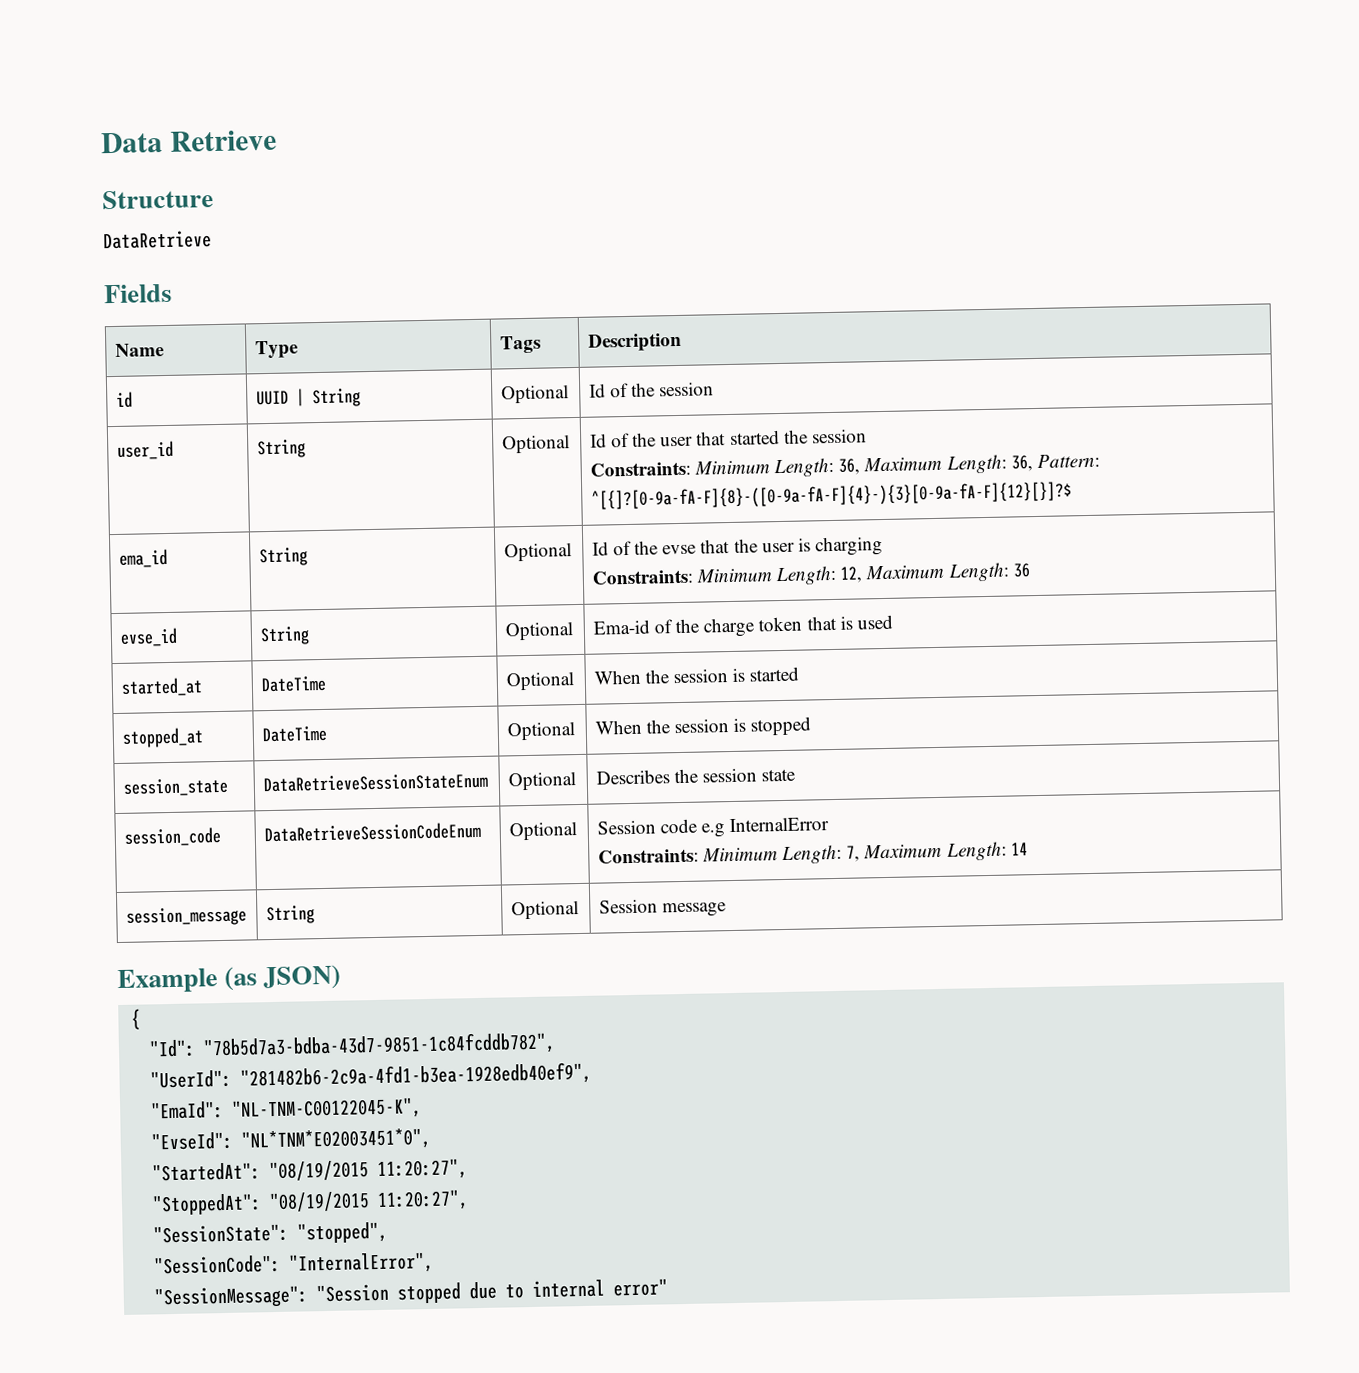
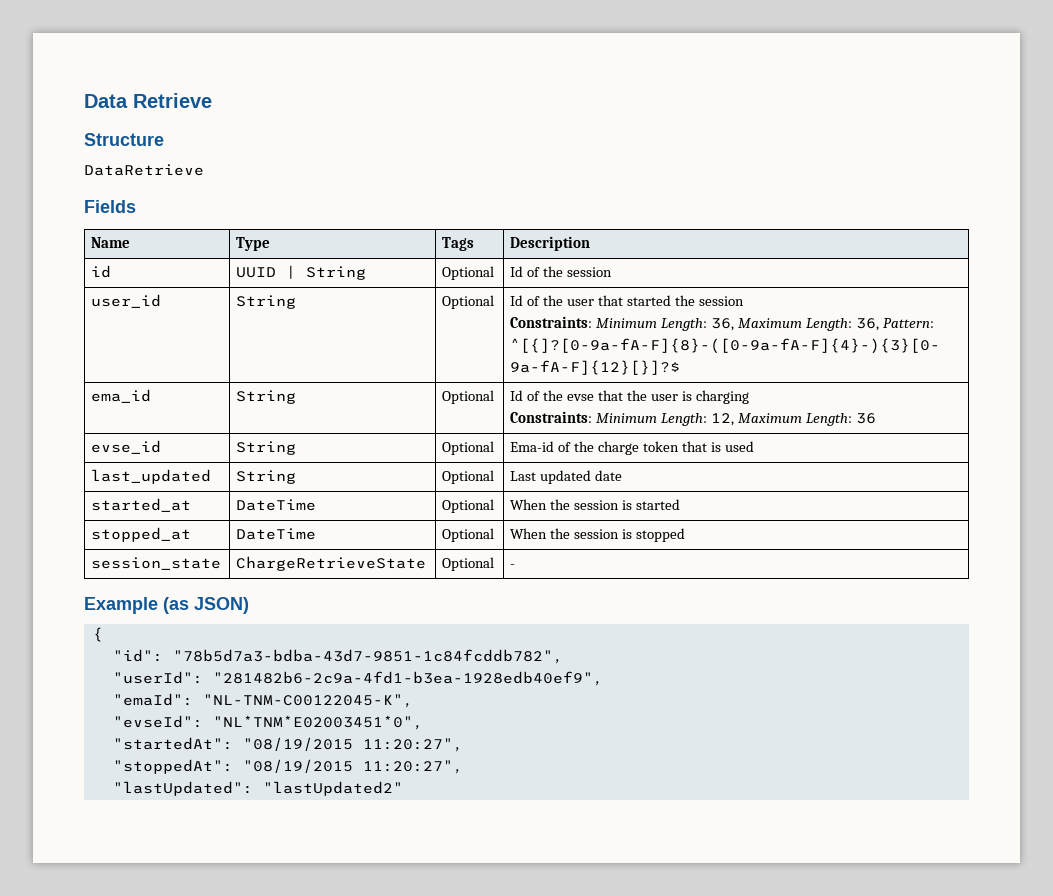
(893, 622) none -> [91,469,212,484] [236,470,297,484] [442,470,495,484] [510,470,623,484] // last_updated | String | Optional | Last updated date
[262,772,488,793] [507,772,576,791] [595,768,797,785] [123,826,222,847] [263,821,481,843] [508,822,577,841] [596,817,830,838] [597,841,1028,865] [125,906,247,927] [265,905,315,925] [510,901,579,920] [598,899,728,918] DataRetrieveSessionStateEnum | Optional | Describes the session state // session_code | DataRetrieveSessionCodeEnum | Optional | Session code e.g InternalError // Constraints: Minimum Length: 7, Maximum Length: 14 // session_message | String | Optional | Session message -> [236,556,427,571] [442,557,495,571] [510,564,516,568] ChargeRetrieveState | Optional | -
[148,1039,196,1058] "Id": -> [112,649,163,662] "id":
[149,1069,232,1089] "UserId": -> [112,671,203,684] "userId":
[150,1101,224,1120] "EmaId": -> [112,693,193,706] "emaId":
[150,1131,233,1151] "EvseId": -> [112,715,203,728] "evseId":
[151,1158,468,1182] [151,1189,469,1216] [152,1221,388,1244] [153,1251,434,1275] [153,1278,668,1310] "StartedAt": "08/19/2015 11:20:27", // "StoppedAt": "08/19/2015 11:20:27", // "SessionState": "stopped", // "SessionCode": "InternalError", // "SessionMessage": "Session stopped due to internal error" -> [112,737,463,752] [112,759,463,774] [112,781,403,796] "startedAt": "08/19/2015 11:20:27", // "stoppedAt": "08/19/2015 11:20:27", // "lastUpdated": "lastUpdated2"

